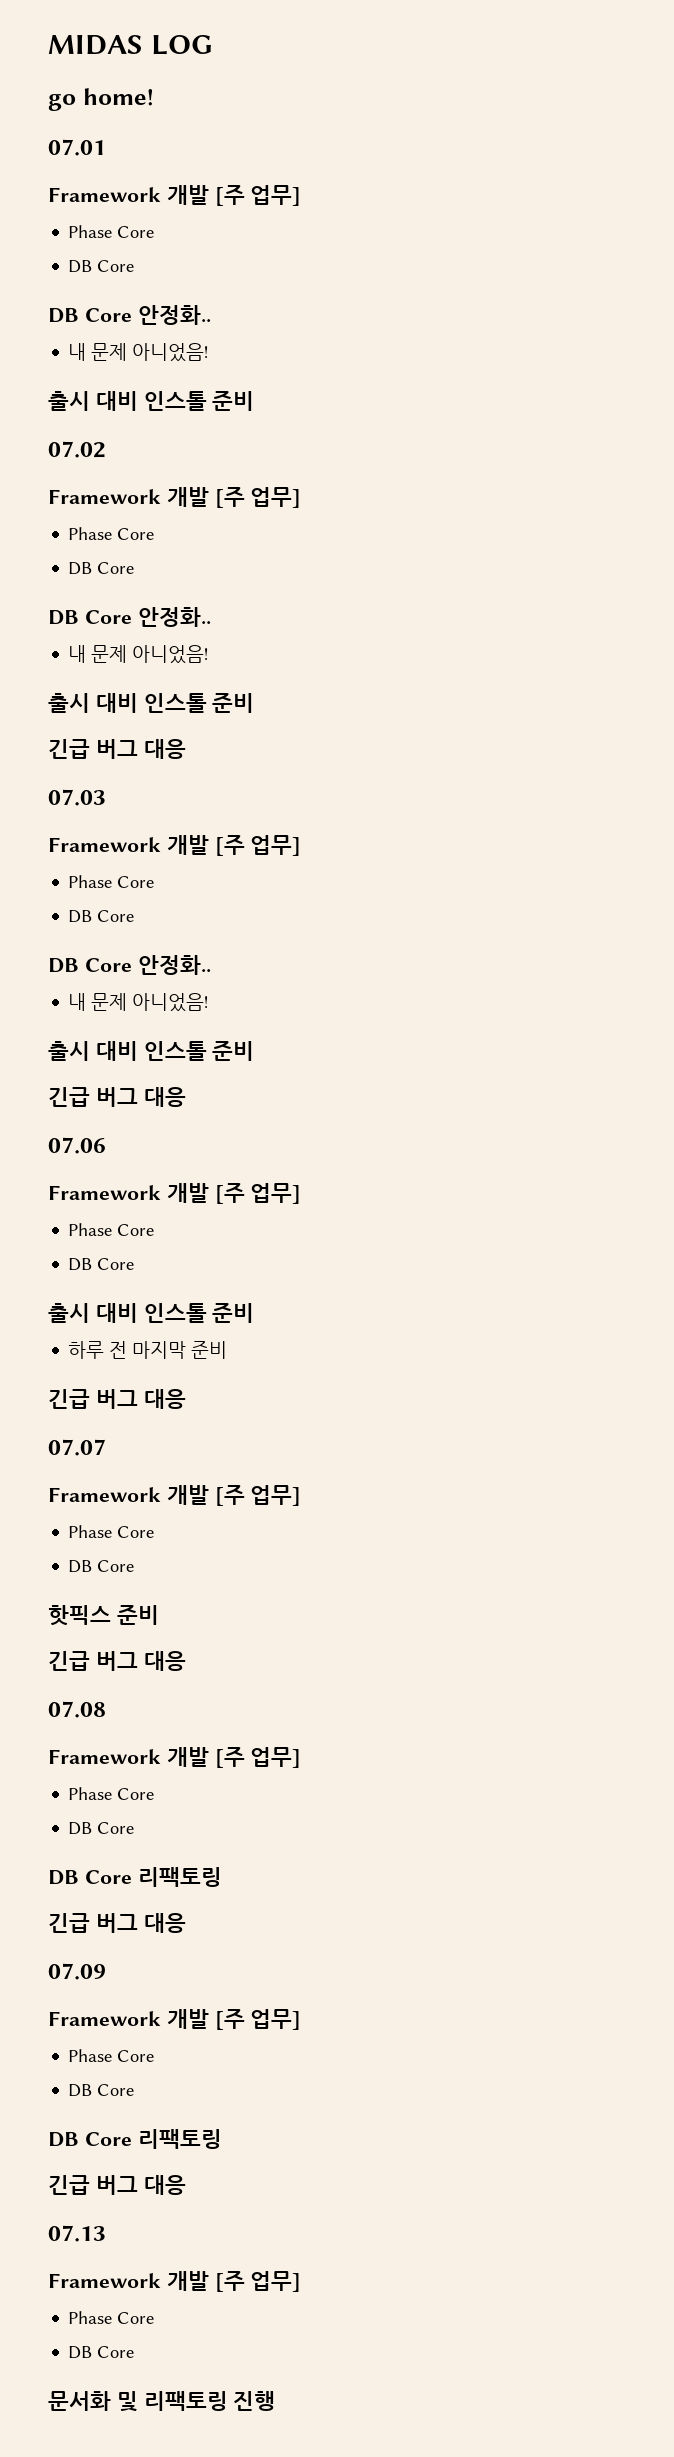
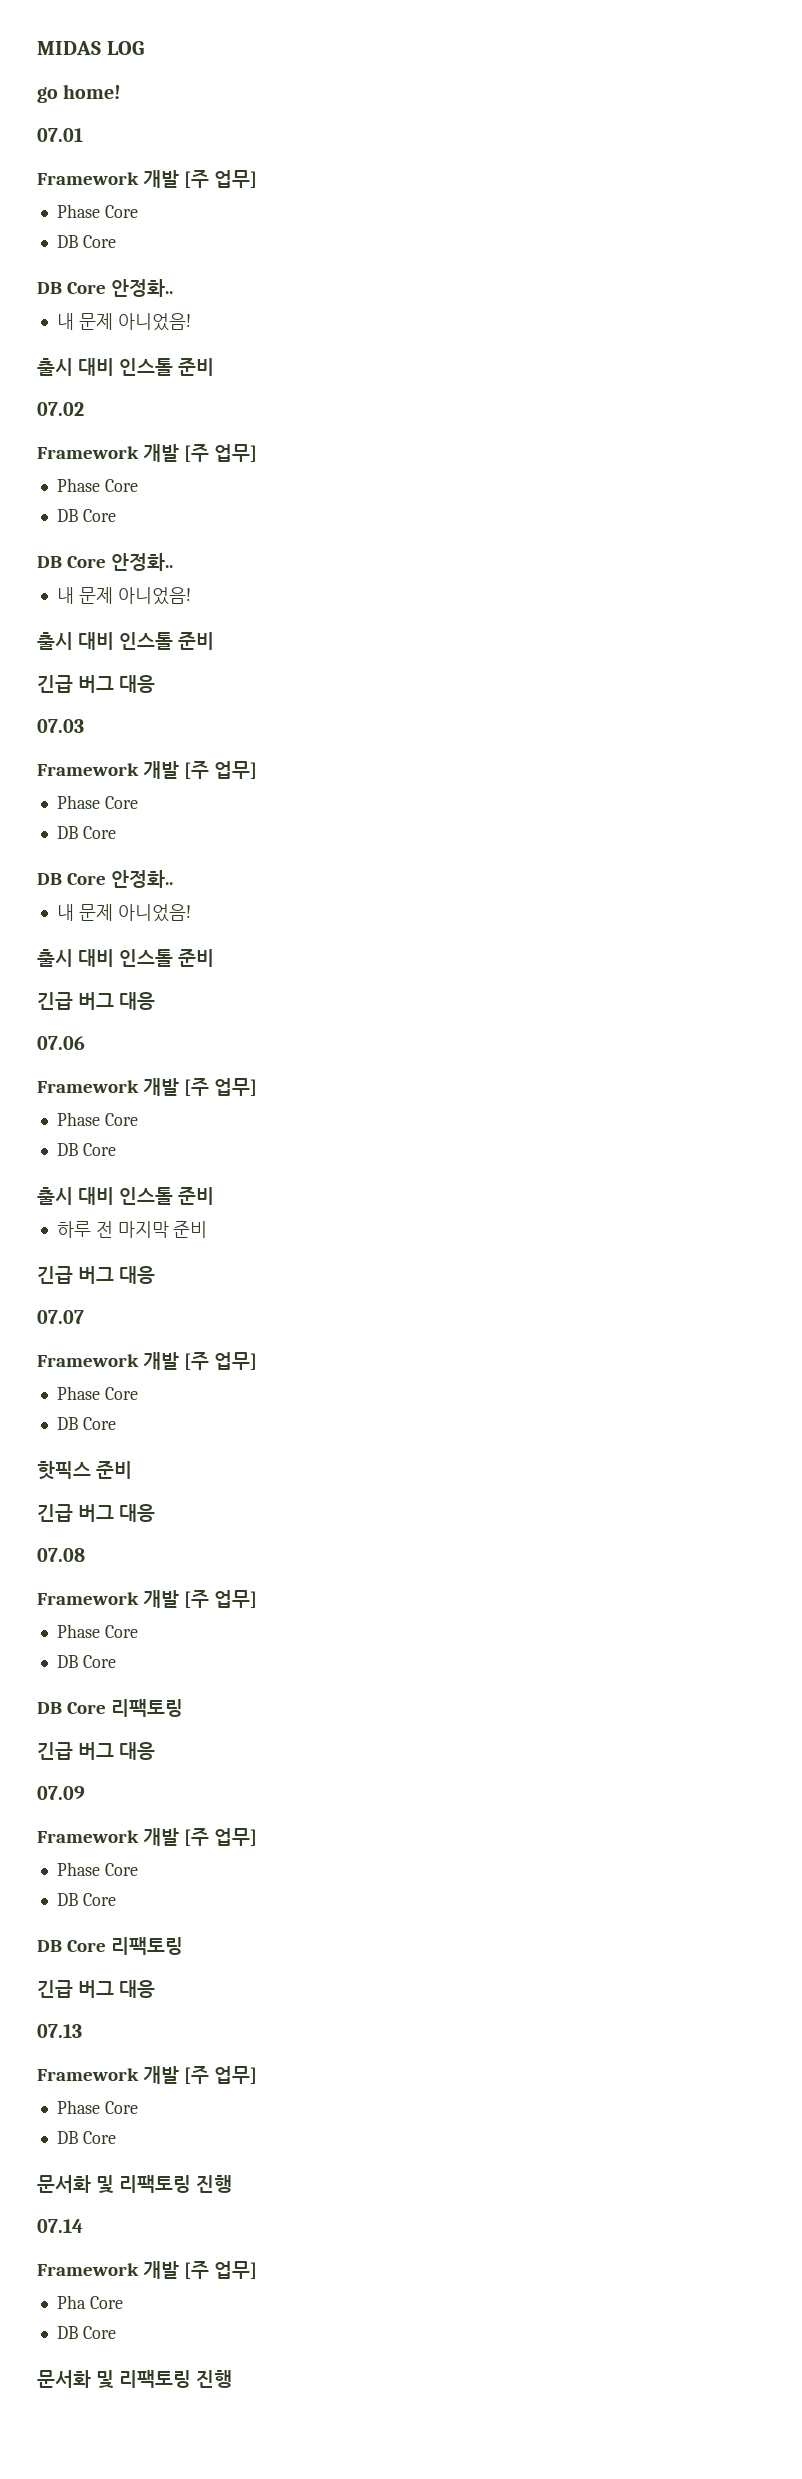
(276, 2401) none -> [37,2219,83,2233] [37,2261,258,2279] [56,2295,123,2309] [56,2326,116,2339] [37,2370,233,2389] // 07.14 // Framework 개발 [주 업무] // Pha Core // DB Core // 문서화 및 리팩토링 진행

